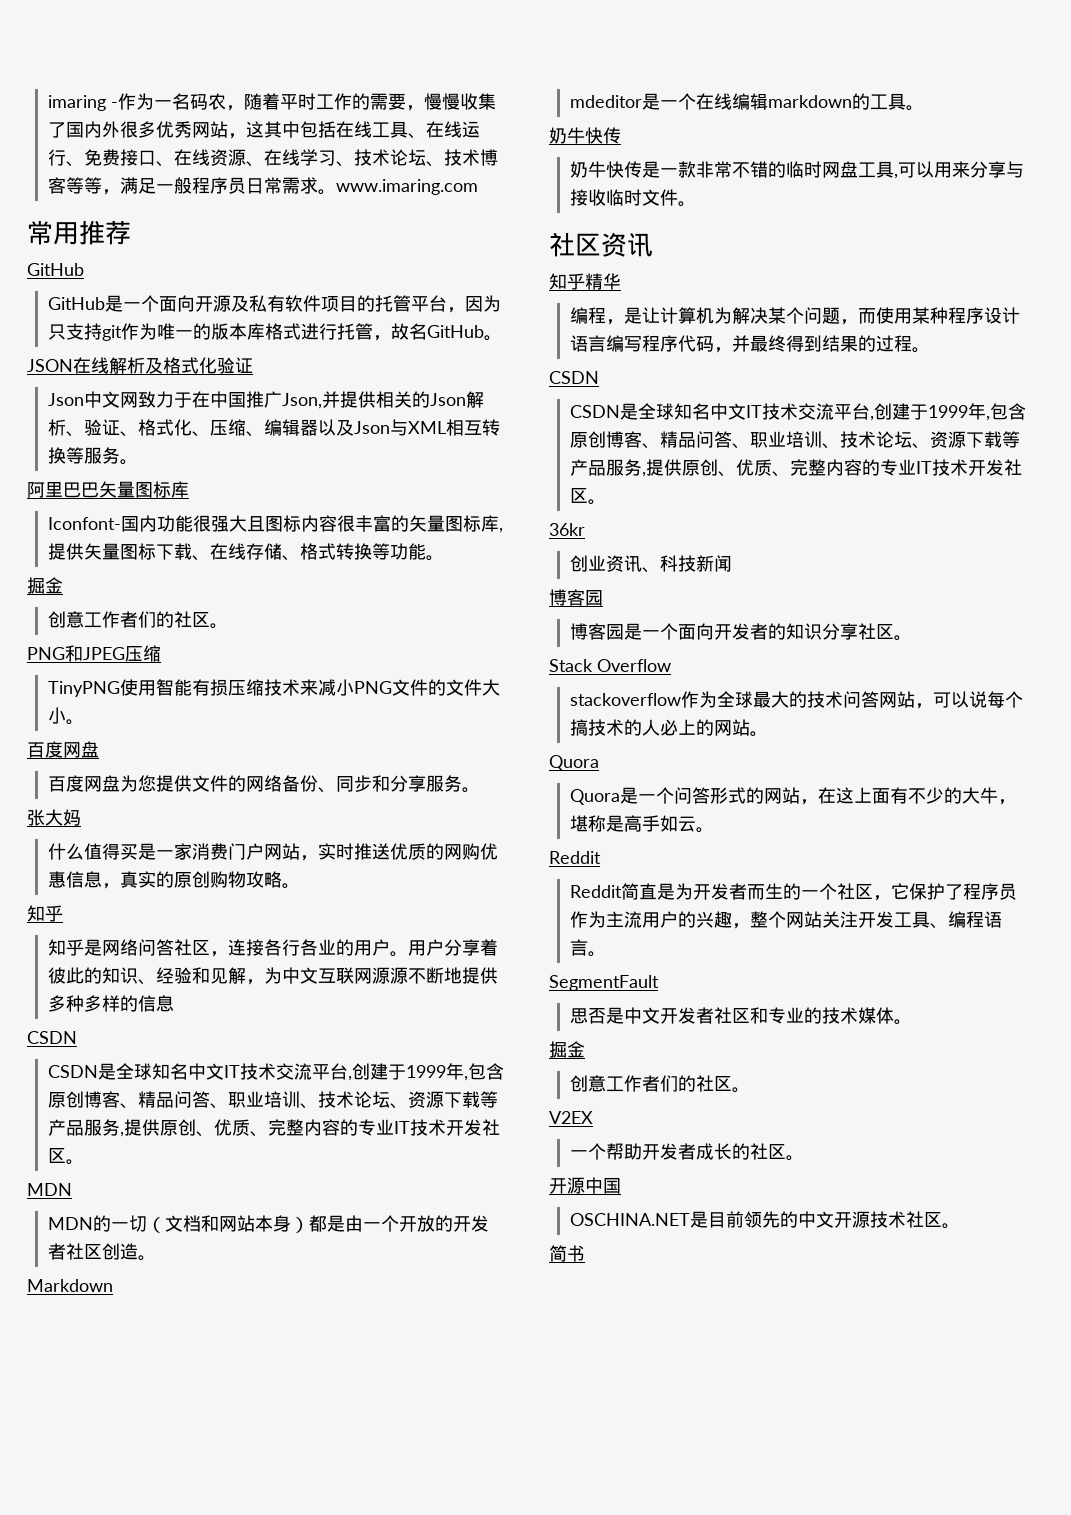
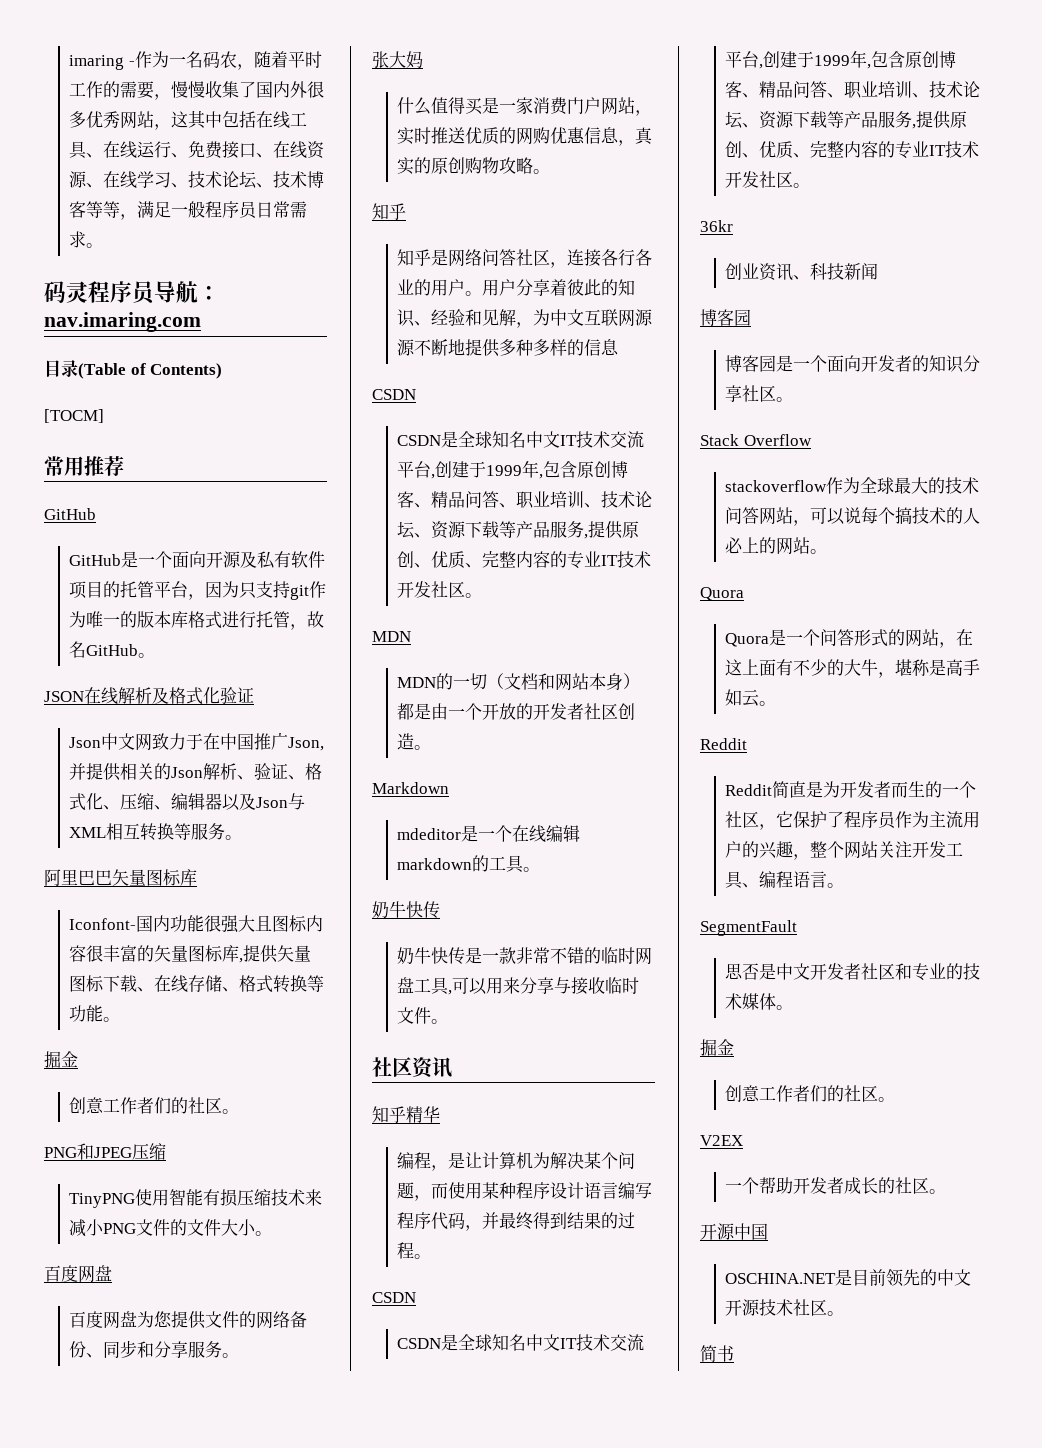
[335,179,478,195] www.imaring.com -> [44,281,220,305] [44,312,201,332] [44,360,223,379] [44,409,104,423] // 码灵程序员导航：nav.imaring.com // 目录(Table of Contents) // [TOCM]

